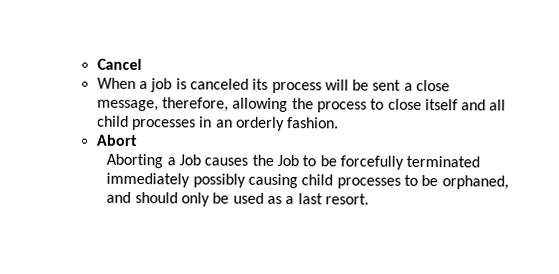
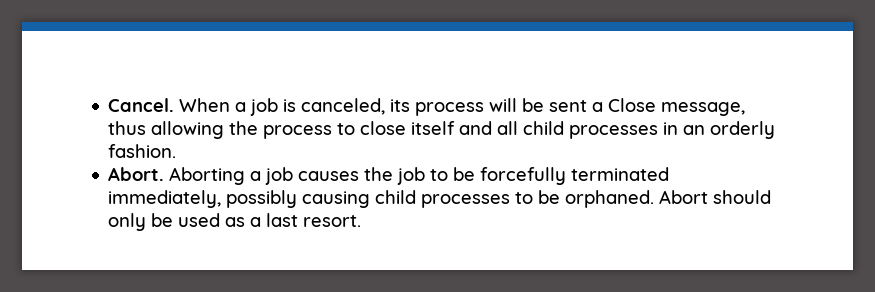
[96,58,142,71] Cancel // -> [108,98,175,112] Cancel.
[189,78,249,90] canceled -> [301,98,386,115] canceled,
[416,79,451,92] [96,97,229,112] close message, therefore, -> [608,98,746,116] [108,121,147,135] Close message, thus
[95,134,138,147] Abort // -> [108,167,165,181] Abort.
[179,154,202,166] Job -> [265,167,294,185] job
[277,154,300,167] Job -> [397,167,426,185] job
[106,172,191,188] immediately -> [108,190,222,208] immediately,
[441,175,509,190] [106,191,132,203] orphaned, and -> [565,190,709,208] orphaned. Abort

